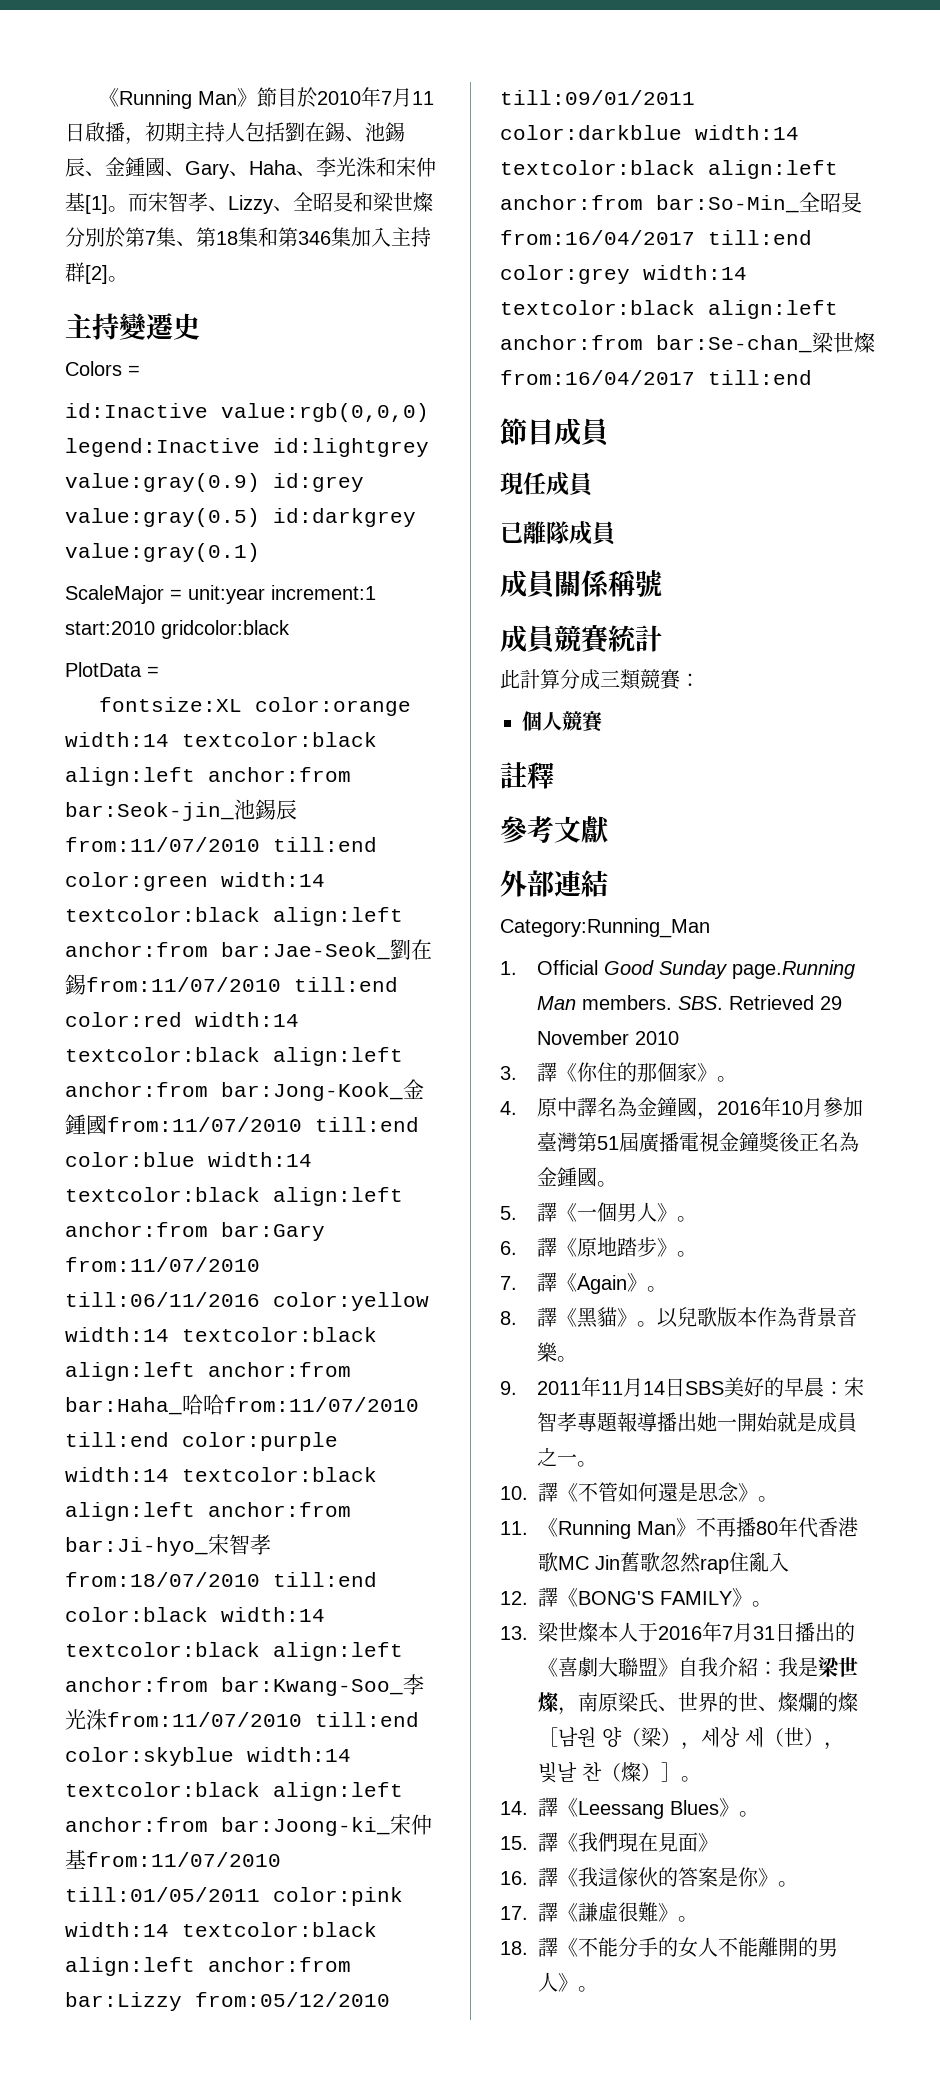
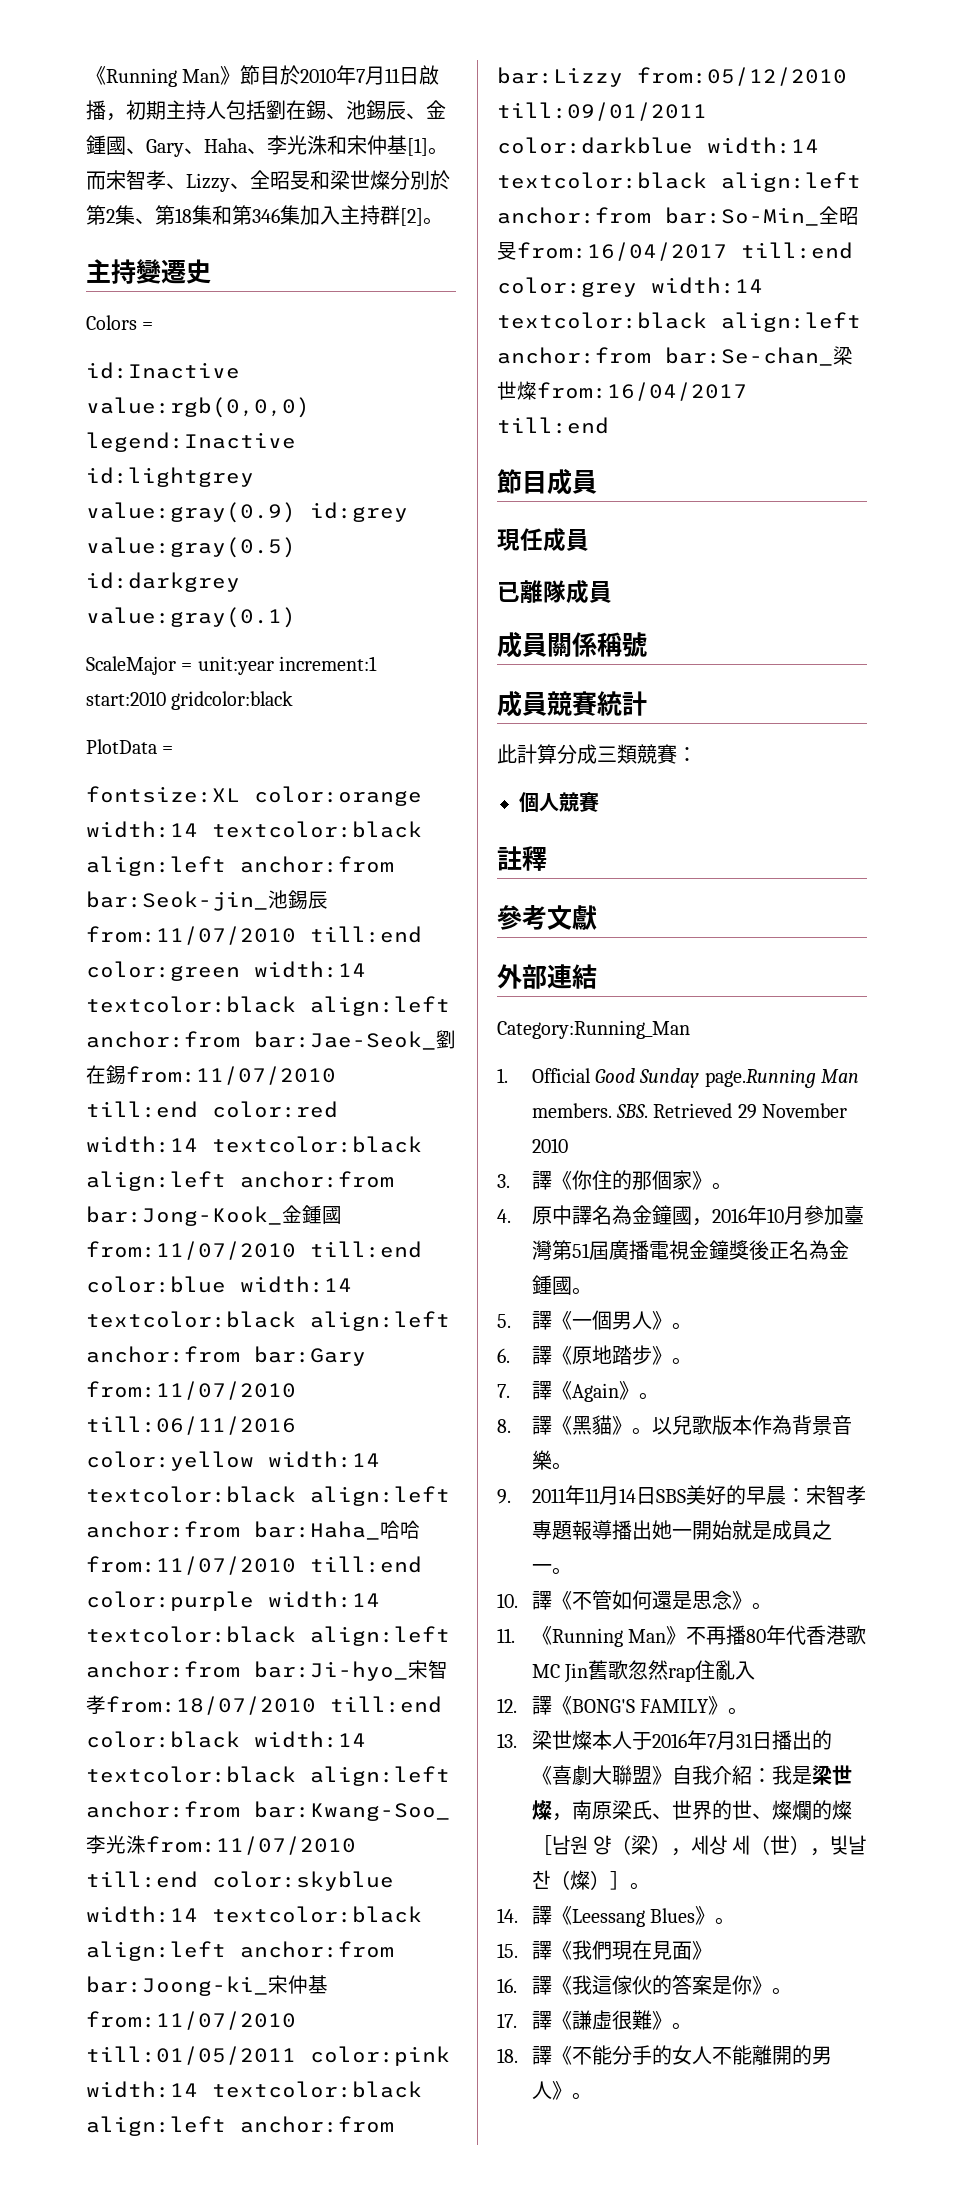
[145,231,156,245] 7 -> [106,209,115,223] 2

